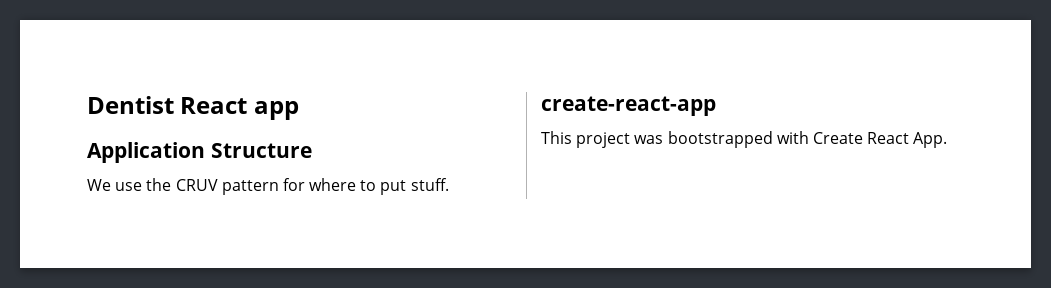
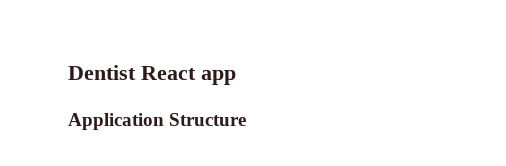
[87,178,449,195] [541,96,716,116] [541,131,948,148] // We use the CRUV pattern for where to put stuff. // create-react-app // This project was bootstrapped with Create React App. -> (247, 119) none

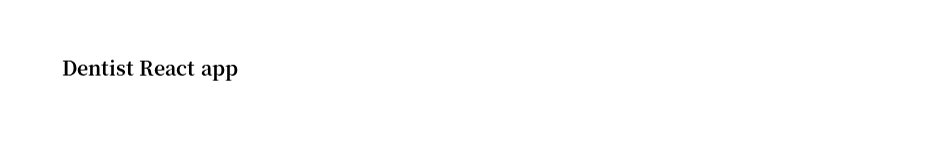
[68,113,247,130] // Application Structure -> (239, 72) none

